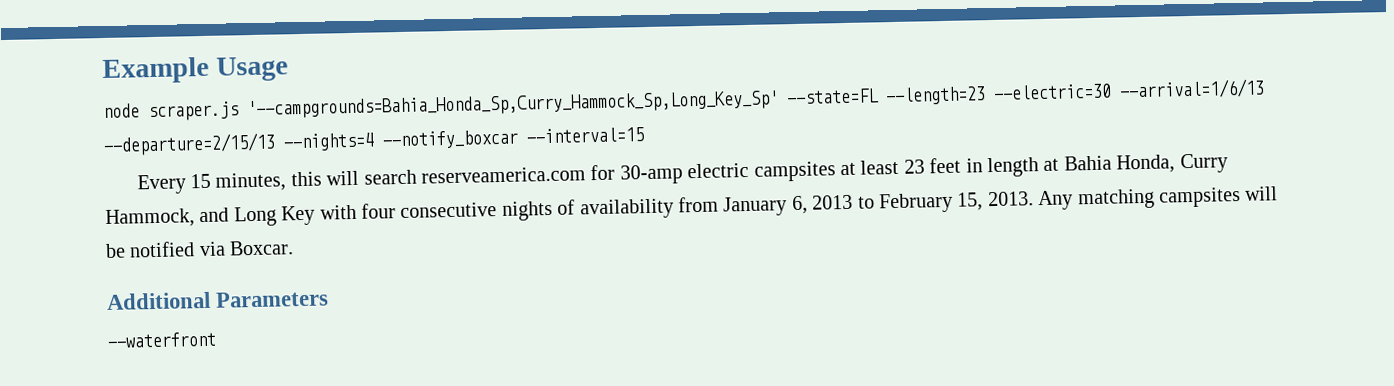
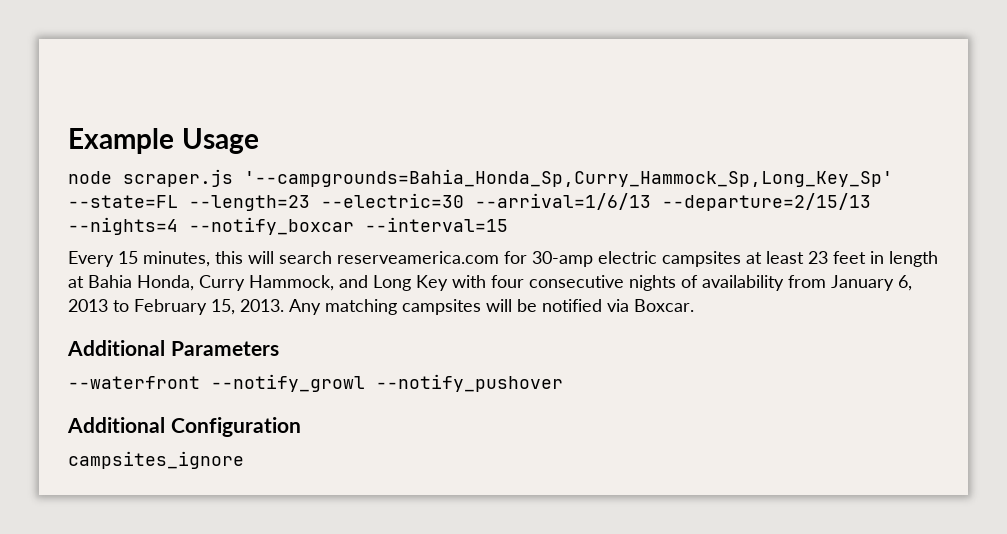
(216, 339) none -> [211,374,563,392] [67,417,301,437] [68,451,244,469] --notify_growl --notify_pushover // Additional Configuration // campsites_ignore

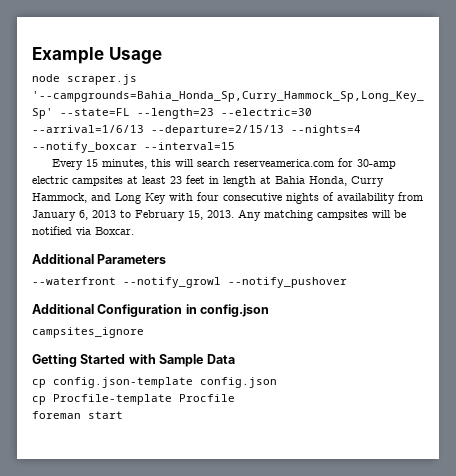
(301, 427) none -> [185,304,270,317] in config.json
(244, 460) none -> [32,354,235,367] [32,377,277,388] [32,394,235,405] [32,411,123,419] // Getting Started with Sample Data // cp config.json-template config.json // cp Procfile-template Procfile // foreman start

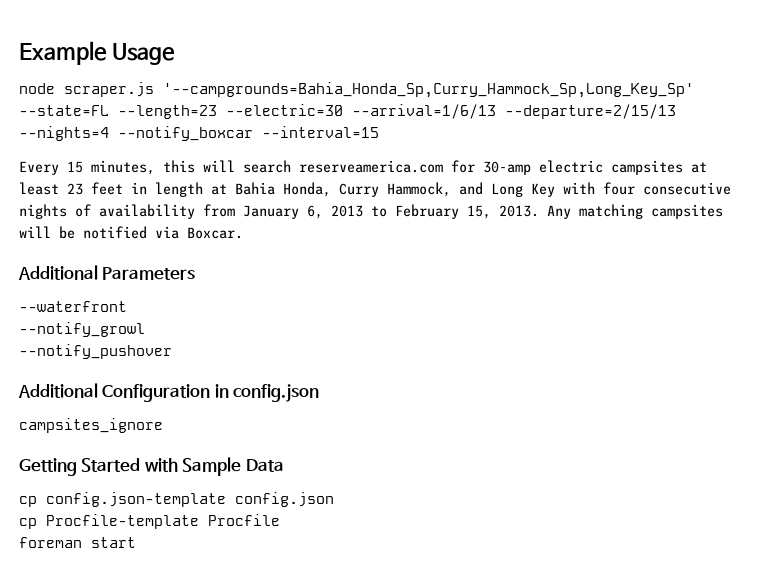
(116, 281) none -> (127, 306) //
(221, 282) none -> (145, 329) //

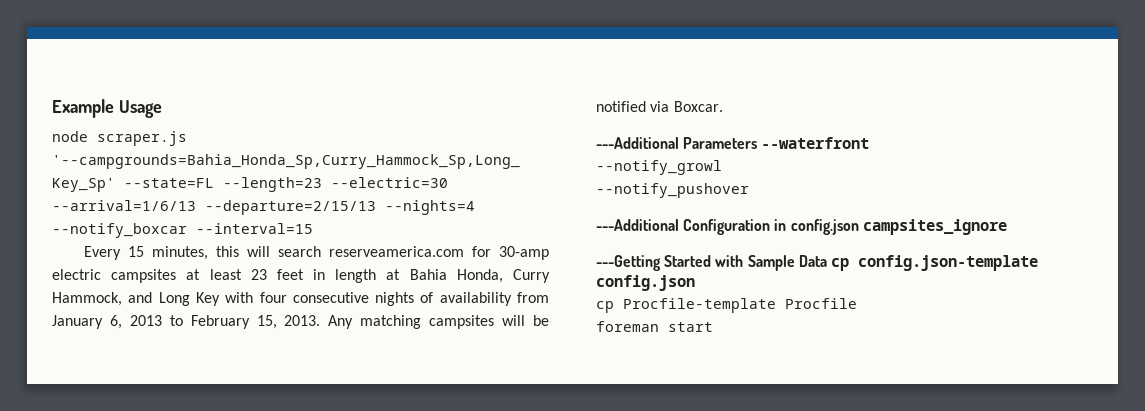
[18,265,98,280] Additional -> [596,137,679,149] ---Additional
(196, 273) // -> (758, 143) none
[18,383,98,398] Additional -> [596,219,679,231] ---Additional
(320, 393) // -> (859, 227) none
[19,458,77,476] Getting -> [596,255,661,271] ---Getting
(284, 465) // -> (827, 261) none

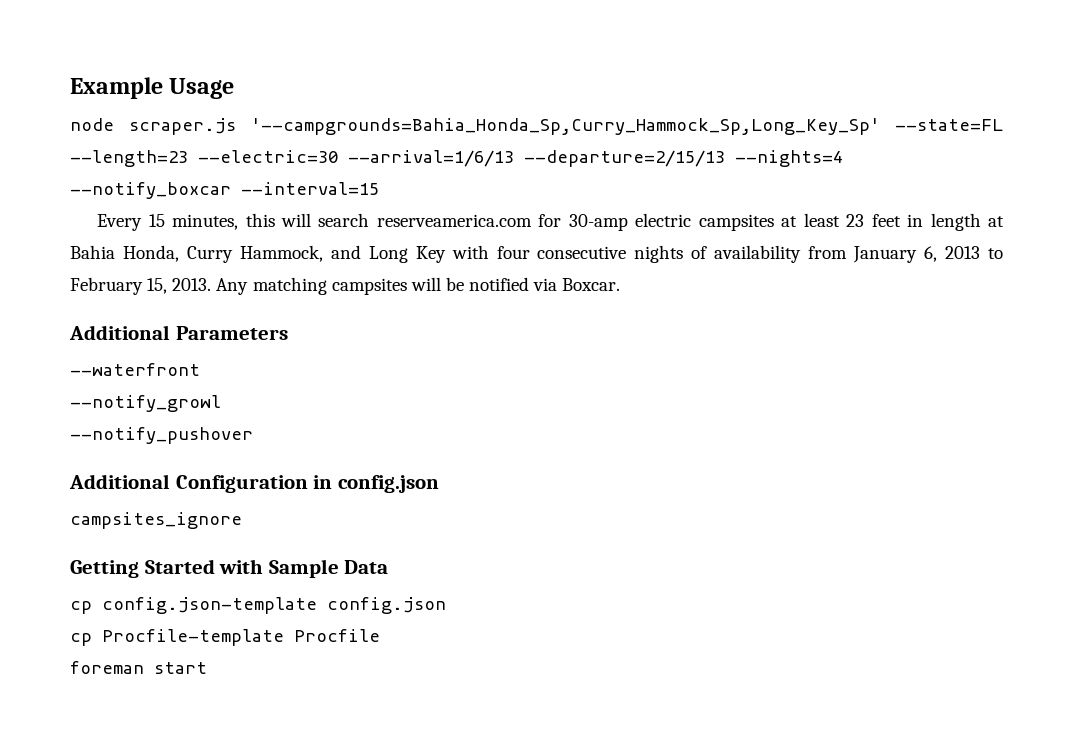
[596,137,679,149] ---Additional -> [69,325,170,340] Additional
(758, 143) none -> (288, 333) //
[596,219,679,231] ---Additional -> [69,474,170,489] Additional
(859, 227) none -> (439, 484) //
[596,255,661,271] ---Getting -> [70,560,139,578] Getting
(827, 261) none -> (389, 567) //

